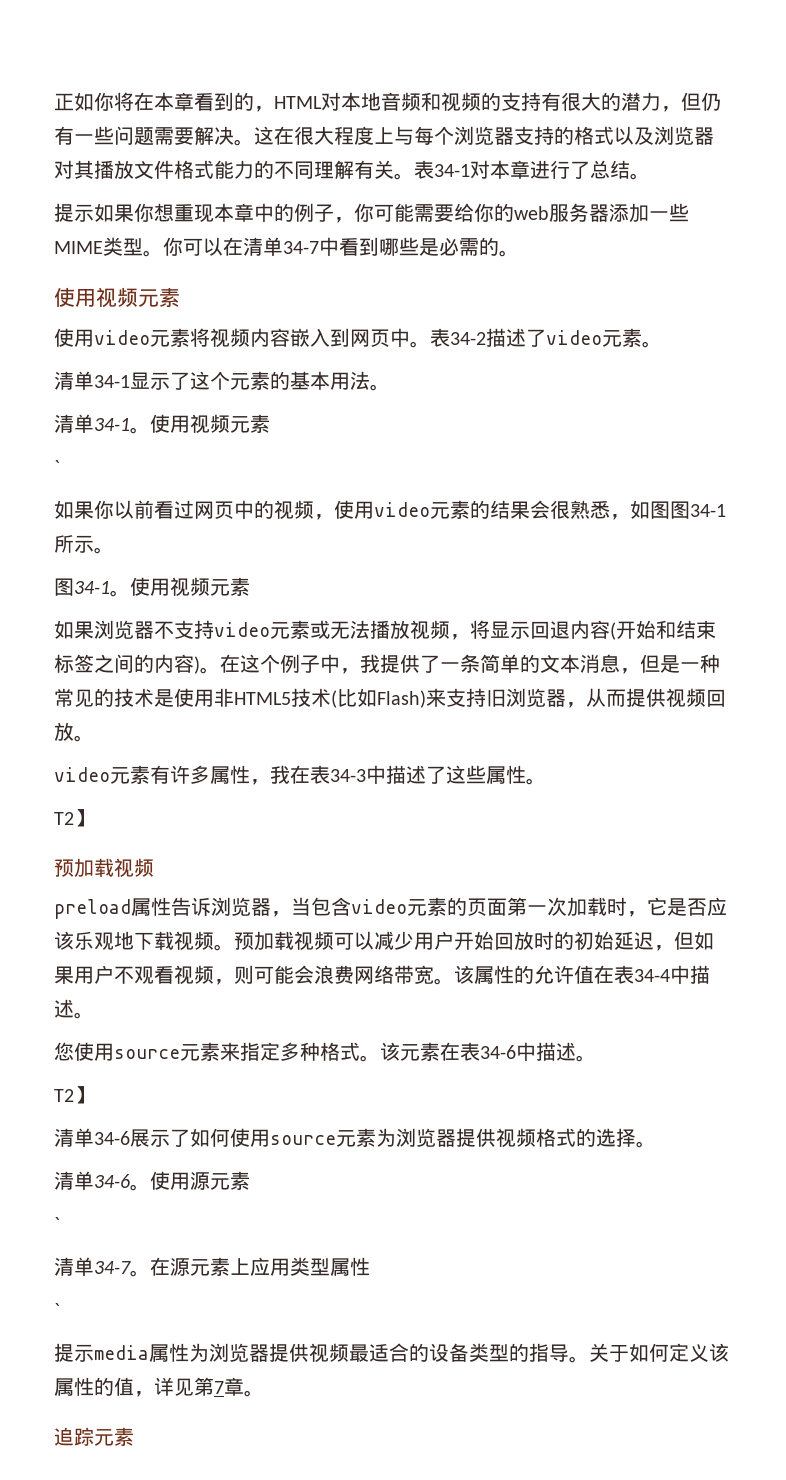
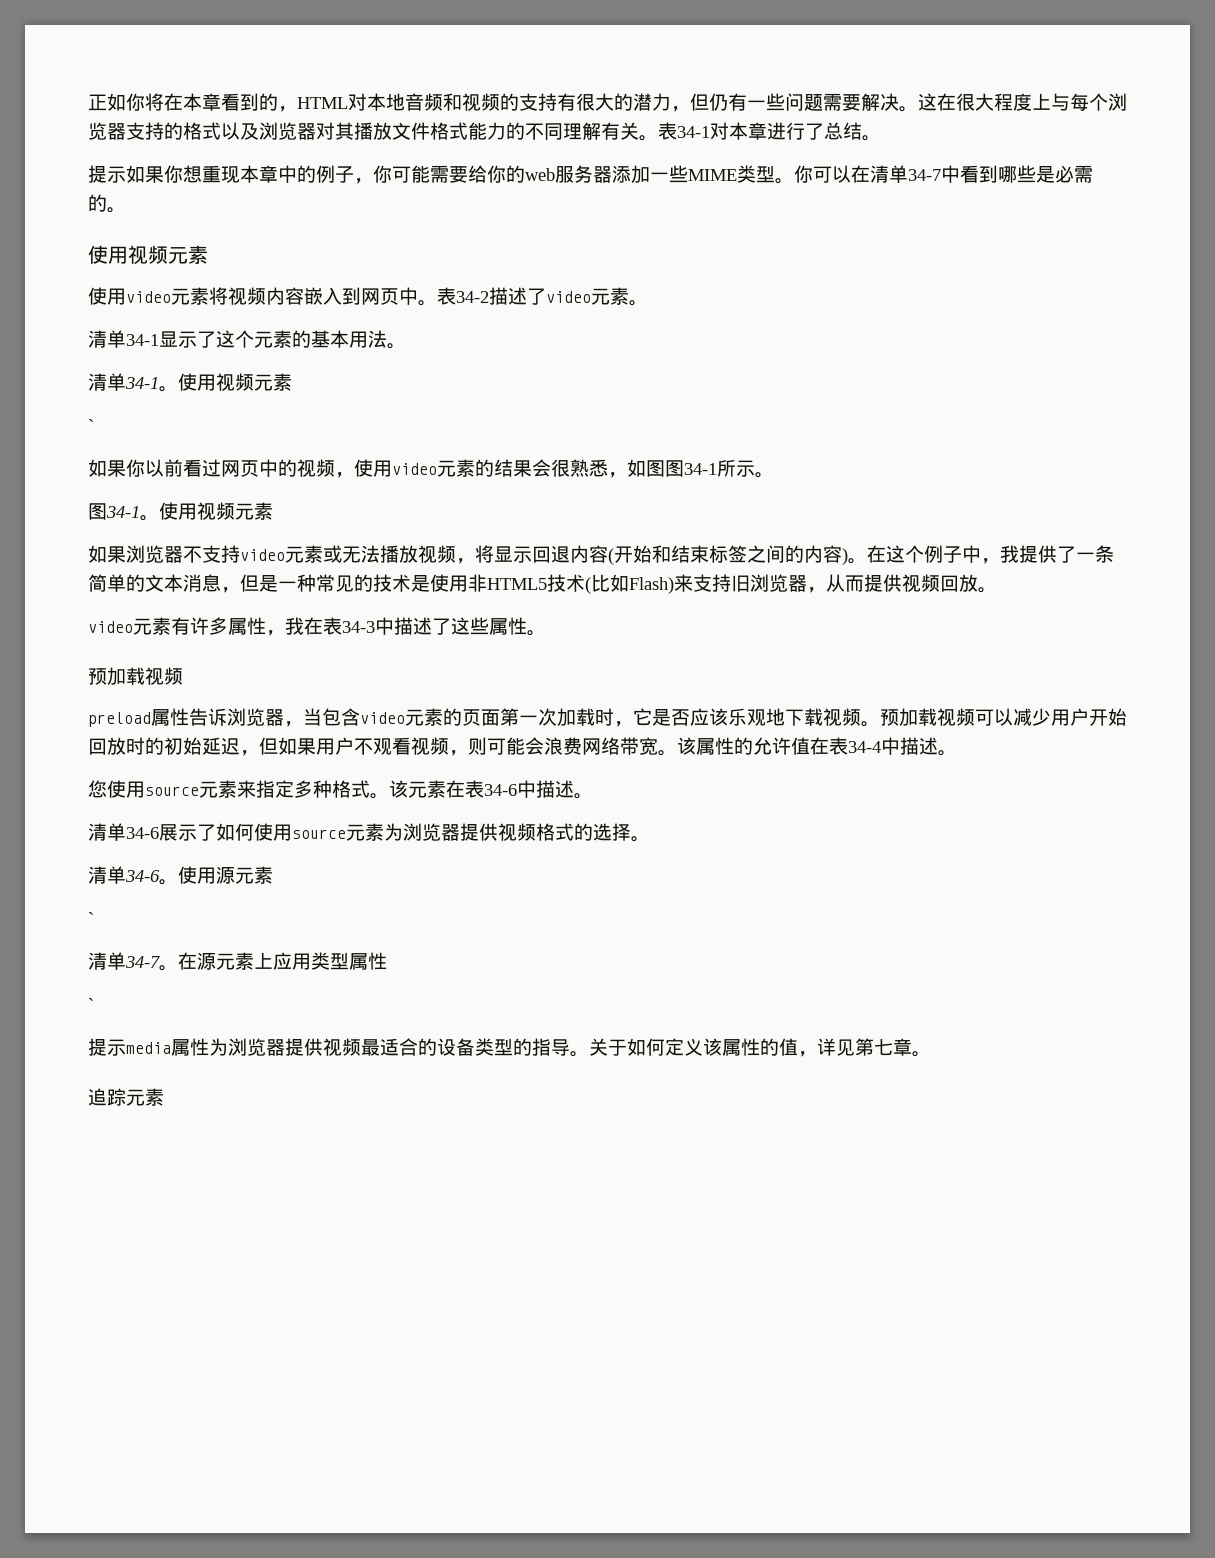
[54,809,94,827] // T2】 -> (546, 633) none
[54,1086,94,1104] // T2】 -> (593, 796) none
[214,1381,224,1394] 7 -> [874,1039,893,1056] 七

